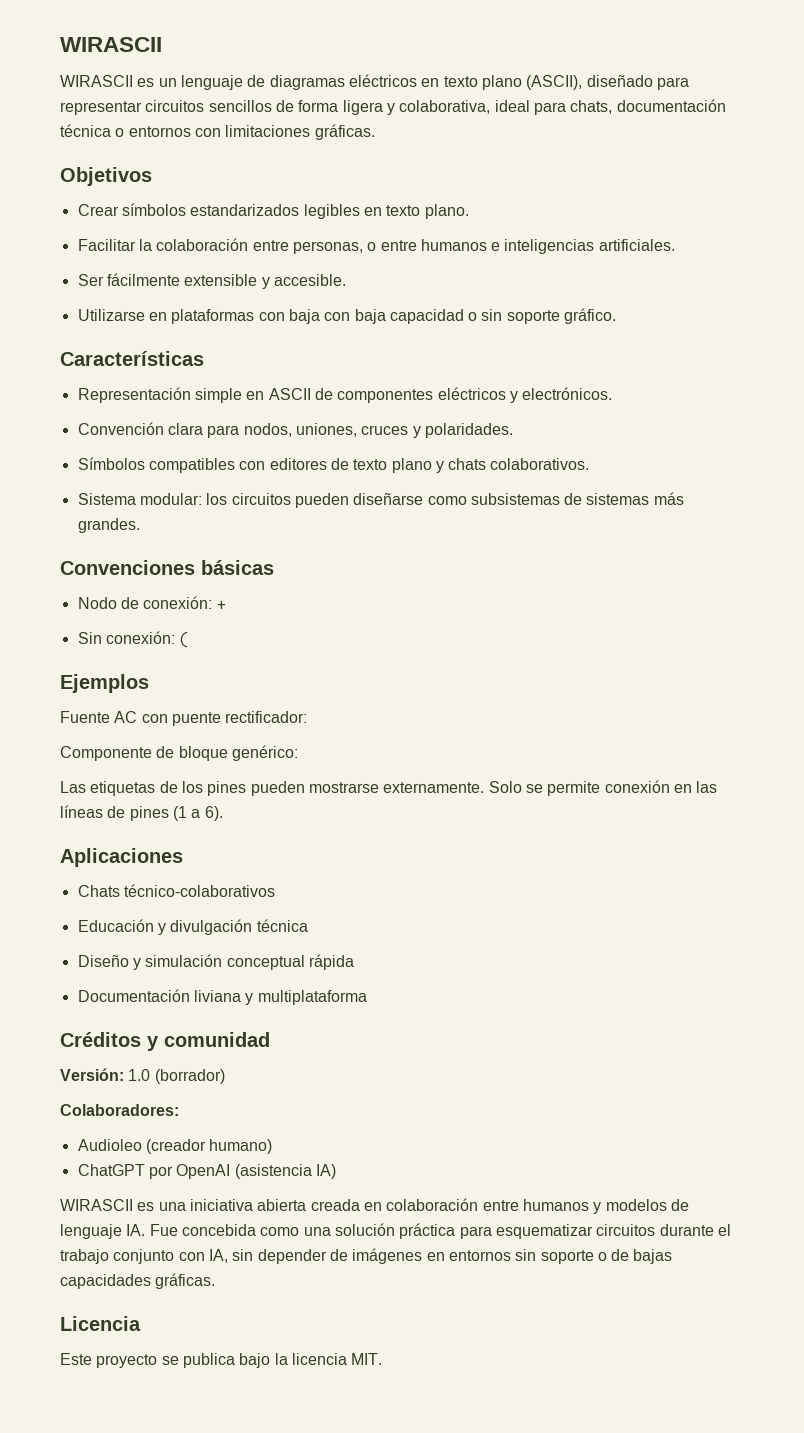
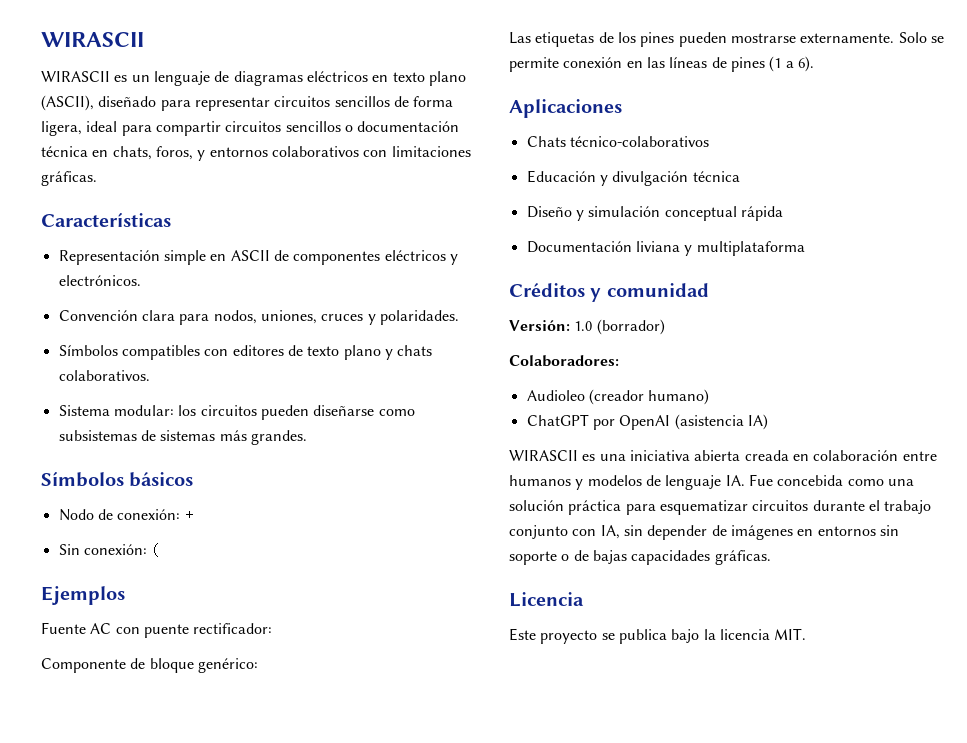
[342,99,726,115] [60,124,375,140] [60,167,152,186] [77,203,469,219] [77,238,675,254] [77,273,346,289] [77,308,617,324] ligera y colaborativa, ideal para chats, documentación técnica o entornos con limitaciones gráficas. // Objetivos // Crear símbolos estandarizados legibles en texto plano. // Facilitar la colaboración entre personas, o entre humanos e inteligencias artificiales. // Ser fácilmente extensible y accesible. // Utilizarse en plataformas con baja con baja capacidad o sin soporte gráfico. -> [41,121,460,136] [41,146,471,161] [41,171,97,186] ligera, ideal para compartir circuitos sencillos o documentación técnica en chats, foros, y entornos colaborativos con limitaciones gráficas.
[60,560,274,575] Convenciones básicas -> [41,472,194,487] Símbolos básicos

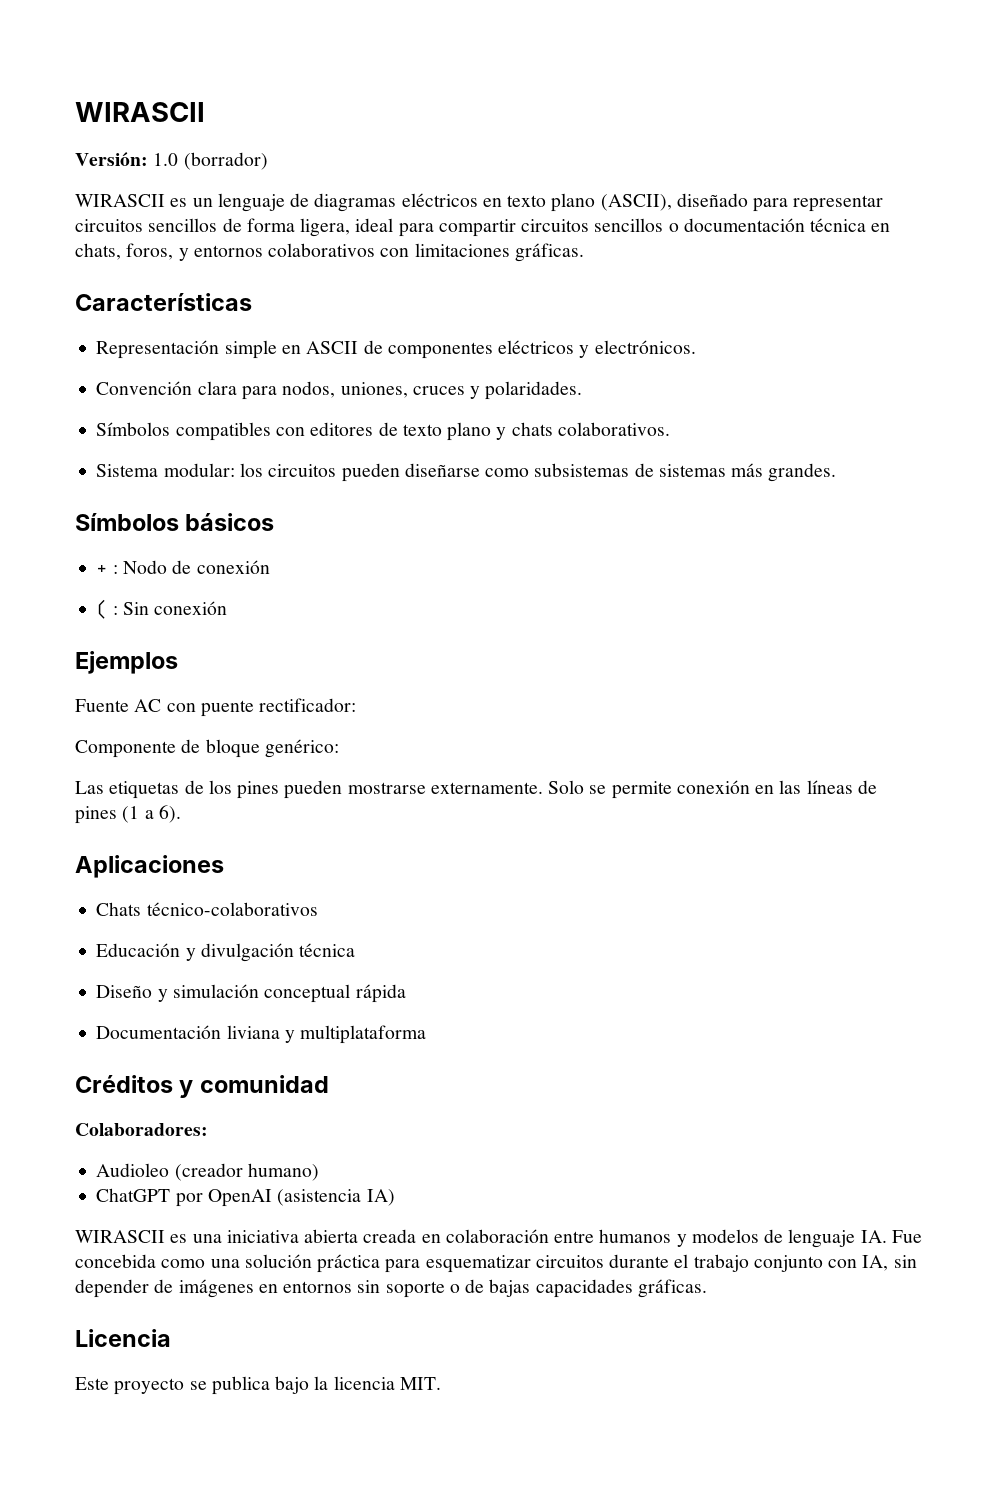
[41,32,144,47] WIRASCII -> [75,102,205,122] [75,152,268,170] WIRASCII // Versión: 1.0 (borrador)
[58,508,194,522] [58,543,161,557] Nodo de conexión: + // Sin conexión: ( -> [96,560,270,574] [96,599,228,619] + : Nodo de conexión // ( : Sin conexión
[509,319,665,335] // Versión: 1.0 (borrador) -> (329, 1084) none

